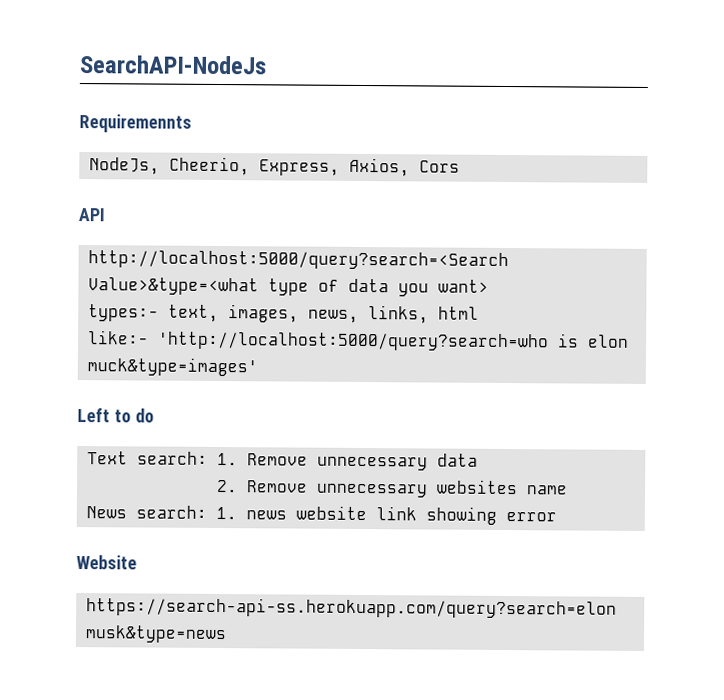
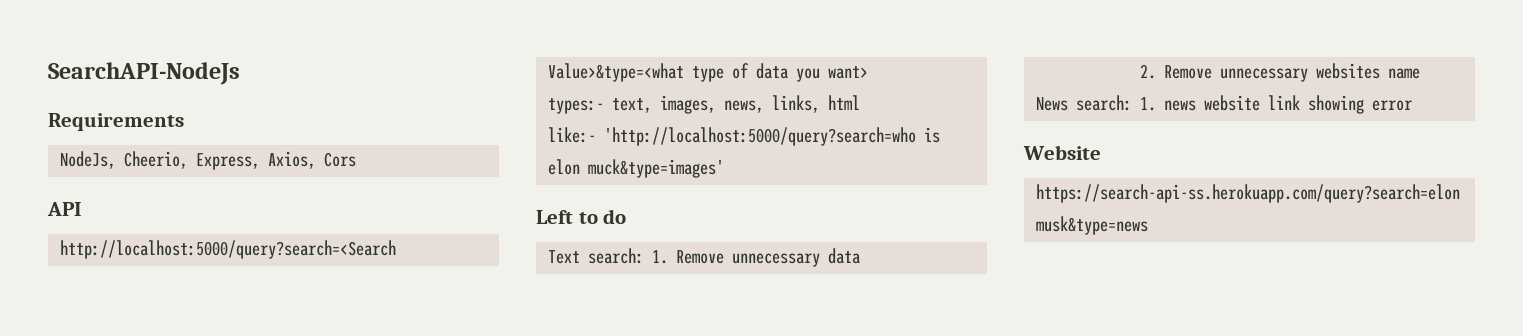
[79,114,192,133] Requiremennts -> [48,113,184,131] Requirements

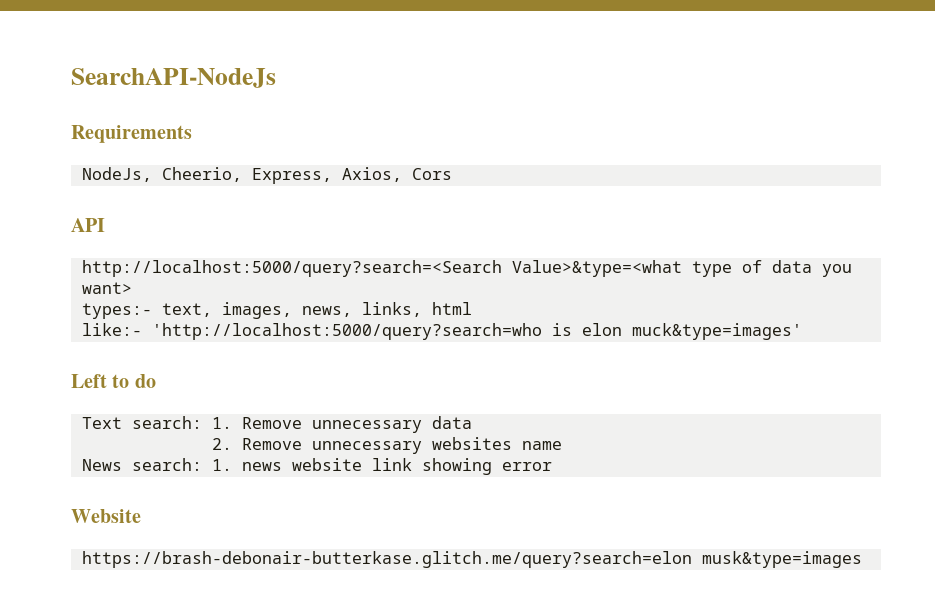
[1036,184,1460,203] [1036,216,1148,235] https://search-api-ss.herokuapp.com/query?search=elon musk&type=news -> [81,551,862,568] https://brash-debonair-butterkase.glitch.me/query?search=elon musk&type=images

